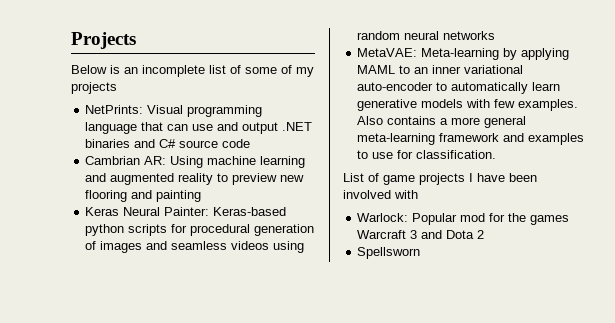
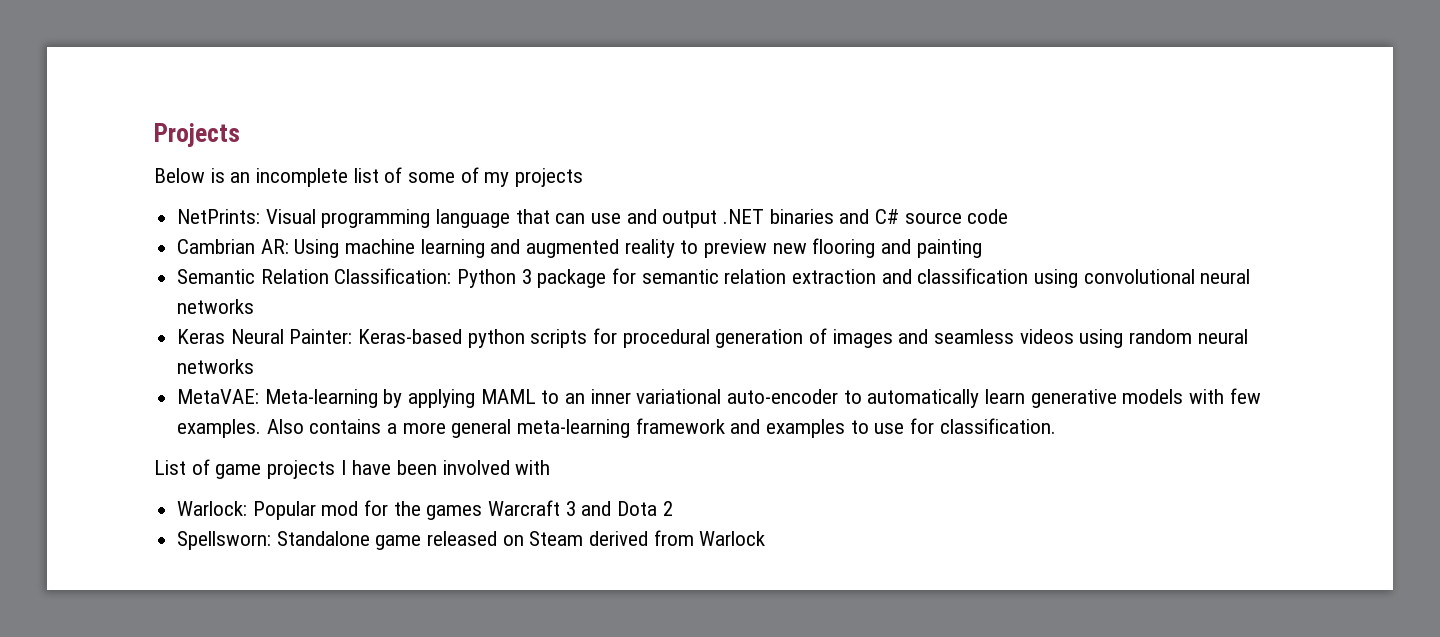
(202, 196) none -> [177,268,1251,288] [177,299,255,314] // Semantic Relation Classification: Python 3 package for semantic relation extraction and classification using convolutional neural networks
[357,247,421,259] Spellsworn -> [177,530,766,550] Spellsworn: Standalone game released on Steam derived from Warlock

